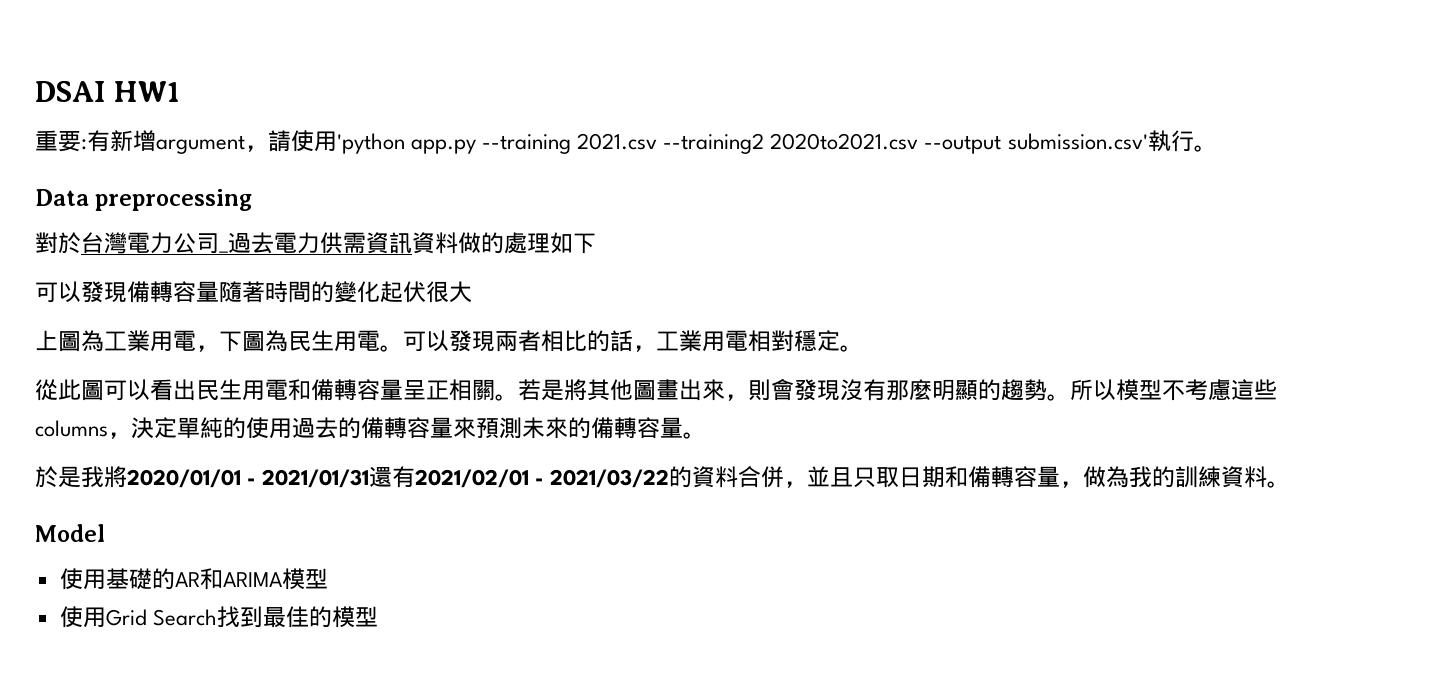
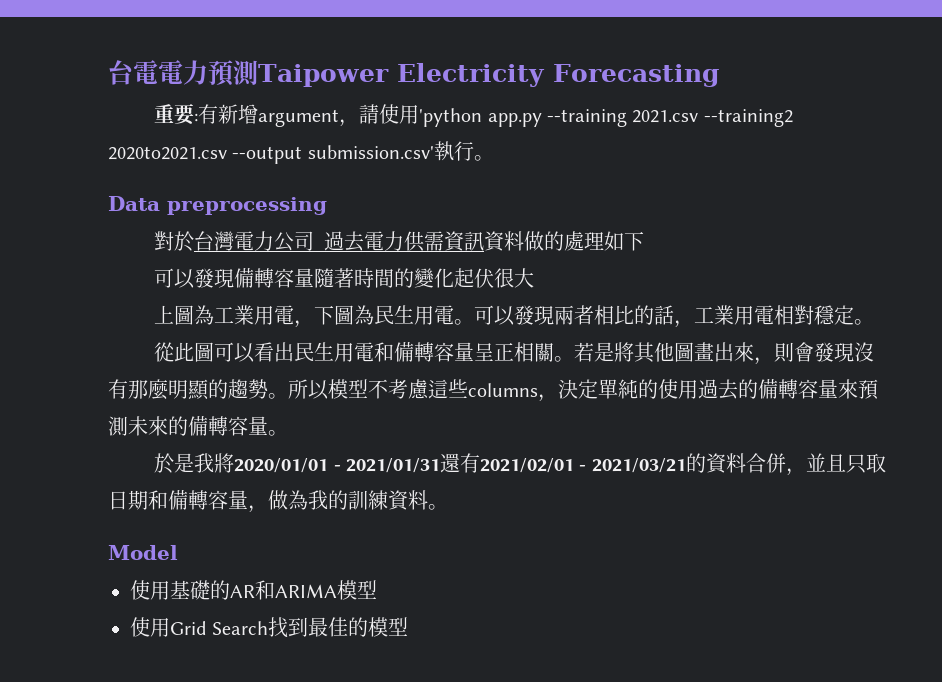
[35,81,181,102] DSAI HW1 -> [108,60,719,87] 台電電力預測Taipower Electricity Forecasting
[550,469,670,488] 2021/03/22 -> [591,458,686,473] 2021/03/21

